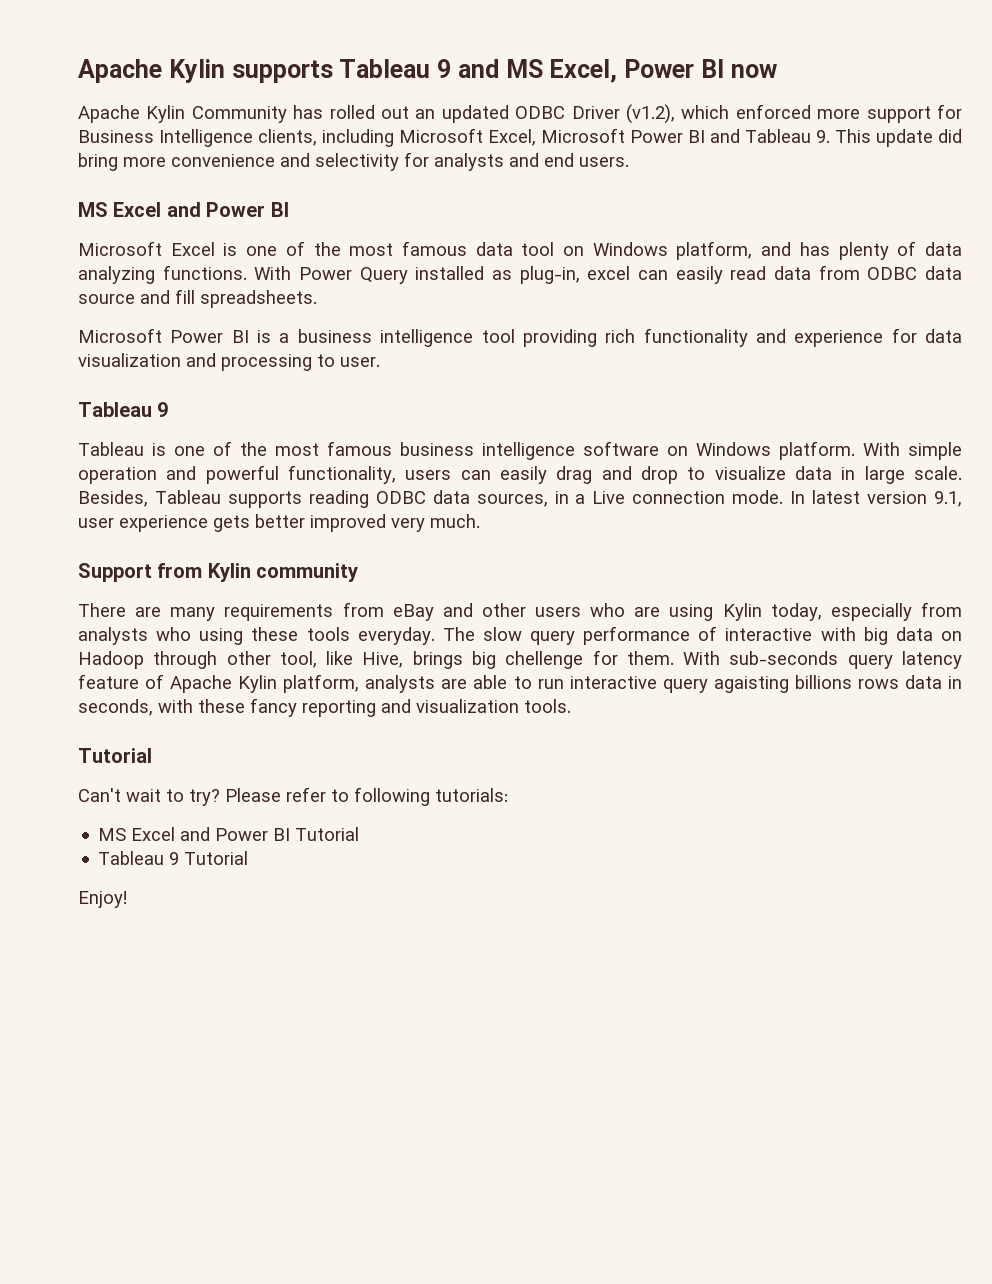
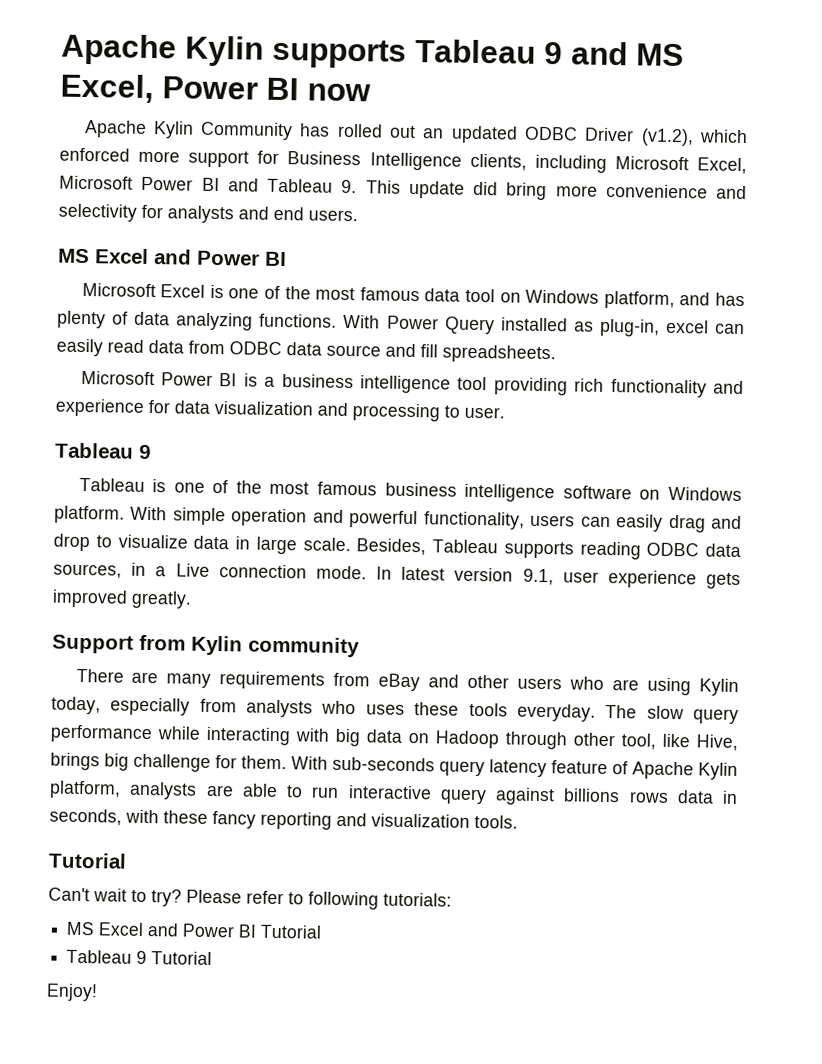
[255,514,480,532] better improved very much. -> [52,589,192,609] improved greatly.
[199,628,244,645] using -> [365,704,405,715] uses
[698,626,813,641] of interactive -> [157,726,291,746] while interacting
[505,651,584,669] chellenge -> [133,753,211,772] challenge
[713,676,789,693] agaisting -> [495,787,555,806] against

